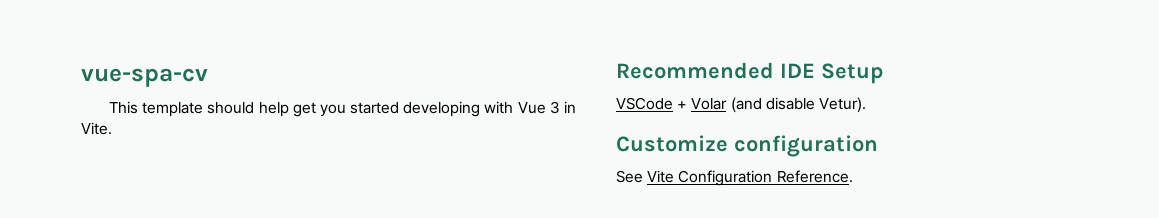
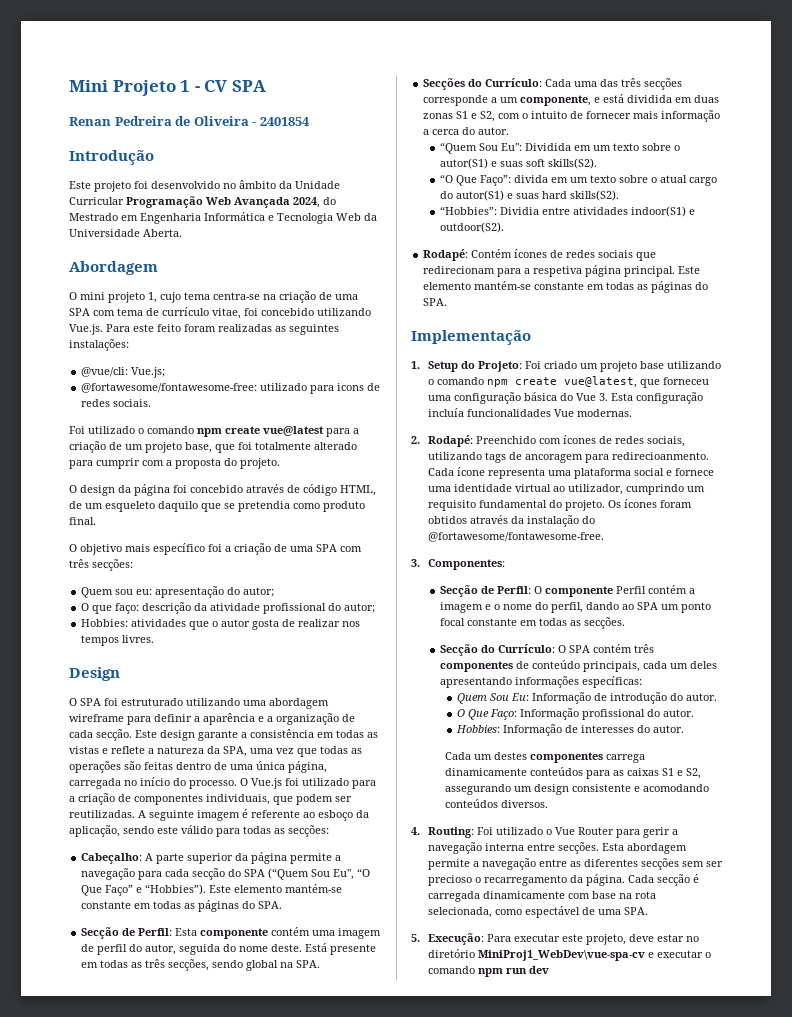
[81,68,208,87] [108,101,577,117] [81,122,112,135] [616,62,883,84] [616,97,866,113] [616,135,878,157] [616,170,853,186] vue-spa-cv // This template should help get you started developing with Vue 3 in Vite. // Recommended IDE Setup // VSCode + Volar (and disable Vetur). // Customize configuration // See Vite Configuration Reference. -> [69,80,266,96] [69,116,310,126] [69,150,154,165] [69,180,340,192] [69,196,336,208] [69,212,377,224] [69,229,182,237] [69,261,158,275] [69,291,358,303] [69,307,371,319] [69,324,339,335] [69,339,129,351] [81,367,166,378] [81,383,381,394] [81,399,152,407] [69,426,359,437] [69,441,357,453] [69,458,280,469] [69,484,376,496] [69,501,365,512] [69,517,96,525] [69,543,362,555] [69,559,133,571] [81,586,275,598] [81,602,376,614] [81,619,361,630] [81,635,155,646] [69,667,120,681] [69,698,329,709] [69,713,355,725] [69,729,378,741] [69,746,362,757] [69,761,327,773] [69,777,376,789] [69,793,352,805] [69,809,369,821] [69,825,329,837] [81,852,342,864] [81,868,371,880] [81,884,343,896] [81,900,283,912] [81,927,382,939] [81,943,377,955] [81,959,321,971] [423,78,683,90] [423,94,720,106] [423,110,721,122] [423,127,510,135] [440,142,681,154] [440,158,598,169] [440,174,718,186] [440,190,620,201] [440,206,696,217] [440,222,505,233] [423,249,657,261] [423,265,701,277] [423,281,709,293] [423,298,448,306] [411,330,531,345] [411,361,722,372] [428,376,710,388] [428,392,704,404] [428,408,633,417] [411,435,686,447] [428,452,710,463] [428,467,715,479] [428,484,706,495] [428,499,693,511] [428,515,596,527] [428,532,605,542] [411,559,506,570] [440,585,696,597] [440,602,712,613] [440,617,626,629] [440,644,655,656] [440,660,718,672] [440,676,643,688] [457,692,718,704] [457,708,695,720] [456,724,685,736] [445,752,646,763] [445,767,702,779] [445,784,710,795] [445,799,549,808] [411,827,679,838] [428,842,688,854] [428,858,724,870] [428,874,700,886] [428,891,657,902] [428,906,649,918] [411,933,700,945] [428,949,712,961] [428,966,550,977] Mini Projeto 1 - CV SPA // Renan Pedreira de Oliveira - 2401854 // Introdução // Este projeto foi desenvolvido no âmbito da Unidade Curricular Programação Web Avançada 2024, do Mestrado em Engenharia Informática e Tecnologia Web da Universidade Aberta. // Abordagem // O mini projeto 1, cujo tema centra-se na criação de uma SPA com tema de currículo vitae, foi concebido utilizando Vue.js. Para este feito foram realizadas as seguintes instalações: // @vue/cli: Vue.js; // @fortawesome/fontawesome-free: utilizado para icons de redes sociais. // Foi utilizado o comando npm create vue@latest para a criação de um projeto base, que foi totalmente alterado para cumprir com a proposta do projeto. // O design da página foi concebido através de código HTML, de um esqueleto daquilo que se pretendia como produto final. // O objetivo mais específico foi a criação de uma SPA com três secções: // Quem sou eu: apresentação do autor; // O que faço: descrição da atividade profissional do autor; // Hobbies: atividades que o autor gosta de realizar nos tempos livres. // Design // O SPA foi estruturado utilizando uma abordagem wireframe para definir a aparência e a organização de cada secção. Este design garante a consistência em todas as vistas e reflete a natureza da SPA, uma vez que todas as operações são feitas dentro de uma única página, carregada no início do processo. O Vue.js foi utilizado para a criação de componentes individuais, que podem ser reutilizadas. A seguinte imagem é referente ao esboço da aplicação, sendo este válido para todas as secções: // Cabeçalho: A parte superior da página permite a navegação para cada secção do SPA (“Quem Sou Eu", “O Que Faço” e “Hobbies”). Este elemento mantém-se constante em todas as páginas do SPA. // Secção de Perfil: Esta componente contém uma imagem de perfil do autor, seguida do nome deste. Está presente em todas as três secções, sendo global na SPA. // Secções do Currículo: Cada uma das três secções corresponde a um componente, e está dividida em duas zonas S1 e S2, com o intuito de fornecer mais informação a cerca do autor. // “Quem Sou Eu": Dividida em um texto sobre o autor(S1) e suas soft skills(S2). // “O Que Faço”: divida em um texto sobre o atual cargo do autor(S1) e suas hard skills(S2). // “Hobbies”: Dividia entre atividades indoor(S1) e outdoor(S2). // Rodapé: Contém ícones de redes sociais que redirecionam para a respetiva página principal. Este elemento mantém-se constante em todas as páginas do SPA. // Implementação // 1. Setup do Projeto: Foi criado um projeto base utilizando o comando npm create vue@latest, que forneceu uma configuração básica do Vue 3. Esta configuração incluía funcionalidades Vue modernas. // 2. Rodapé: Preenchido com ícones de redes sociais, utilizando tags de ancoragem para redirecioanmento. Cada ícone representa uma plataforma social e fornece uma identidade virtual ao utilizador, cumprindo um requisito fundamental do projeto. Os ícones foram obtidos através da instalação do @fortawesome/fontawesome-free. // 3. Componentes: // Secção de Perfil: O componente Perfil contém a imagem e o nome do perfil, dando ao SPA um ponto focal constante em todas as secções. // Secção do Currículo: O SPA contém três componentes de conteúdo principais, cada um deles apresentando informações específicas: // Quem Sou Eu: Informação de introdução do autor. // O Que Faço: Informação profissional do autor. // Hobbies: Informação de interesses do autor. // Cada um destes componentes carrega dinamicamente conteúdos para as caixas S1 e S2, assegurando um design consistente e acomodando conteúdos diversos. // 4. Routing: Foi utilizado o Vue Router para gerir a navegação interna entre secções. Esta abordagem permite a navegação entre as diferentes secções sem ser precioso o recarregamento da página. Cada secção é carregada dinamicamente com base na rota selecionada, como espectável de uma SPA. // 5. Execução: Para executar este projeto, deve estar no diretório MiniProj1_WebDev\vue-spa-cv e executar o comando npm run dev

